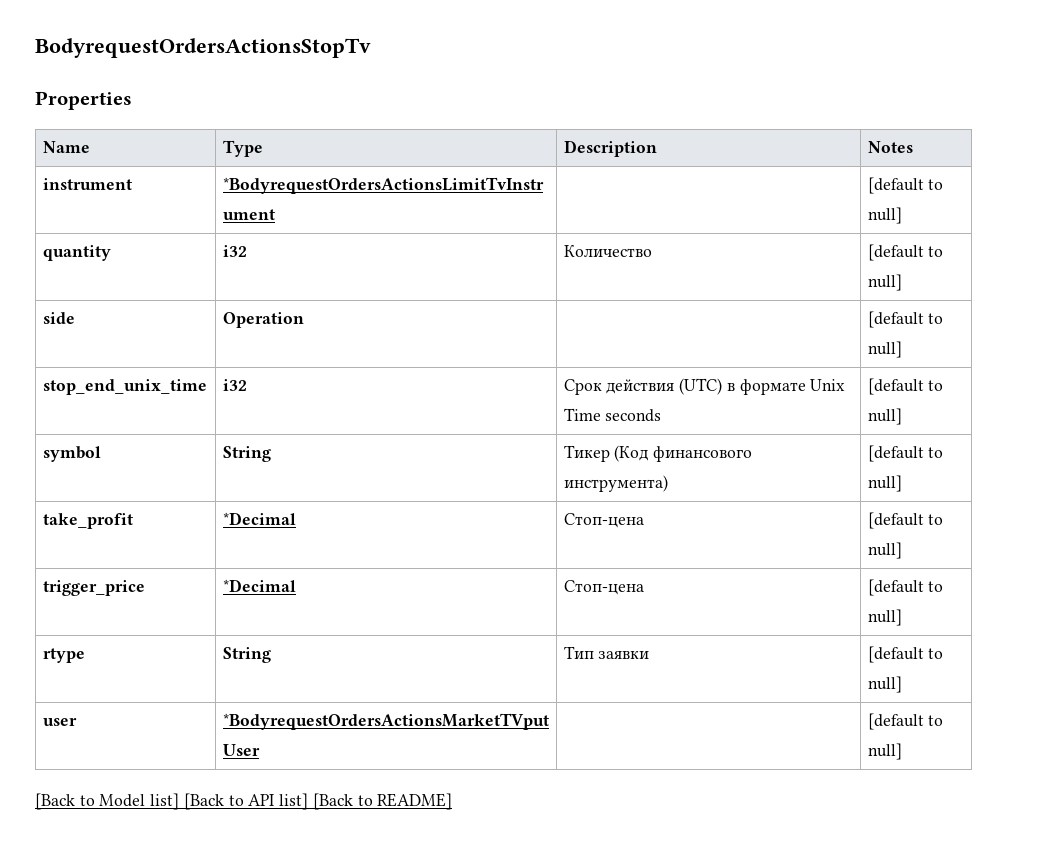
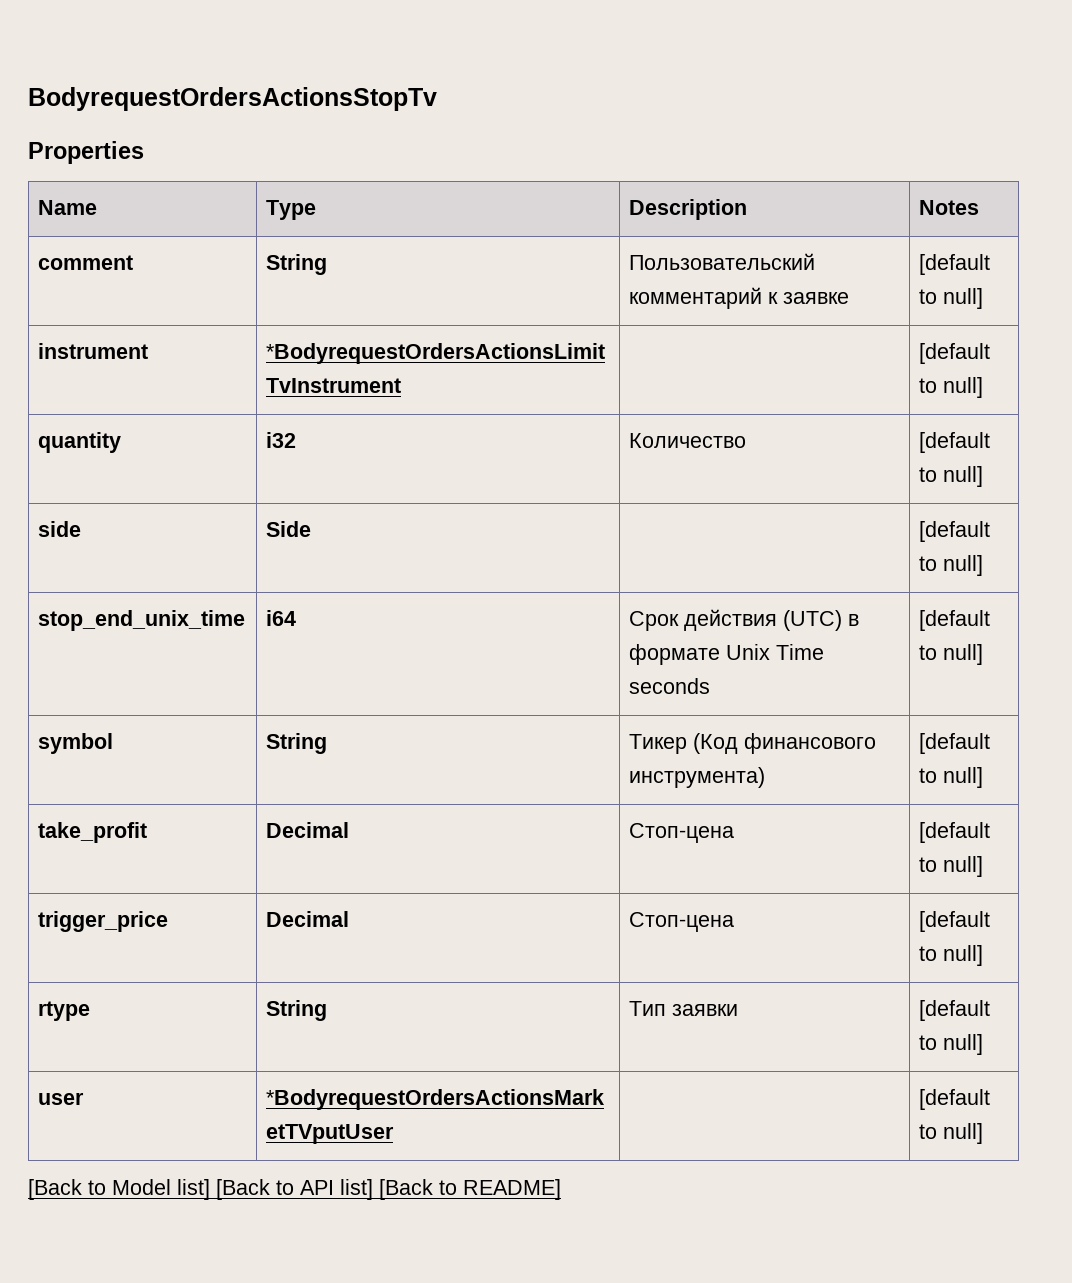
(913, 147) none -> [38,255,134,270] [266,254,328,275] [629,253,816,270] [629,287,850,309] [919,254,991,275] [919,288,984,309] // comment | String | Пользовательский комментарий к заявке | [default to null]
[222,312,304,328] Operation -> [266,521,312,537] Side
[222,379,247,391] i32 -> [266,610,297,626] i64
[222,512,296,525] *Decimal -> [266,822,350,838] Decimal
[222,579,296,592] *Decimal -> [266,911,350,927] Decimal

